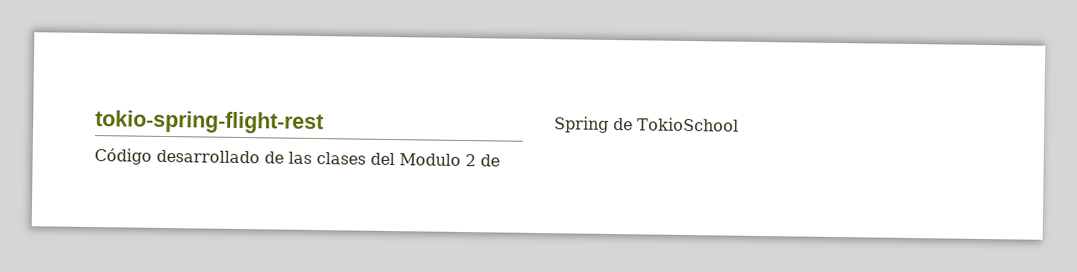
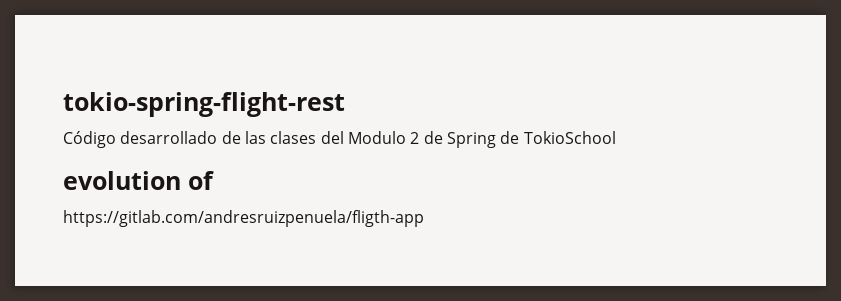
(739, 124) none -> [63,171,214,190] [63,210,424,227] // evolution of // https://gitlab.com/andresruizpenuela/fligth-app

